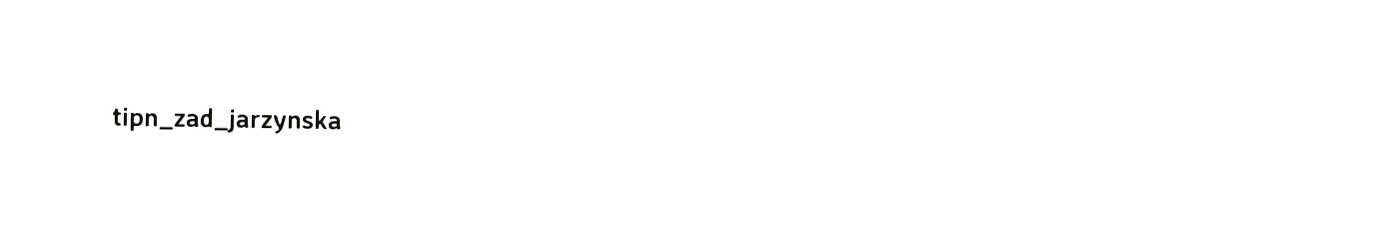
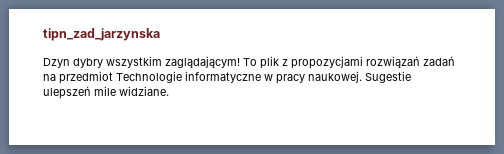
(342, 120) none -> [43,56,455,69] [43,71,411,84] [43,86,169,99] // Dzyn dybry wszystkim zaglądającym! To plik z propozycjami rozwiązań zadań na przedmiot Technologie informatyczne w pracy naukowej. Sugestie ulepszeń mile widziane.

